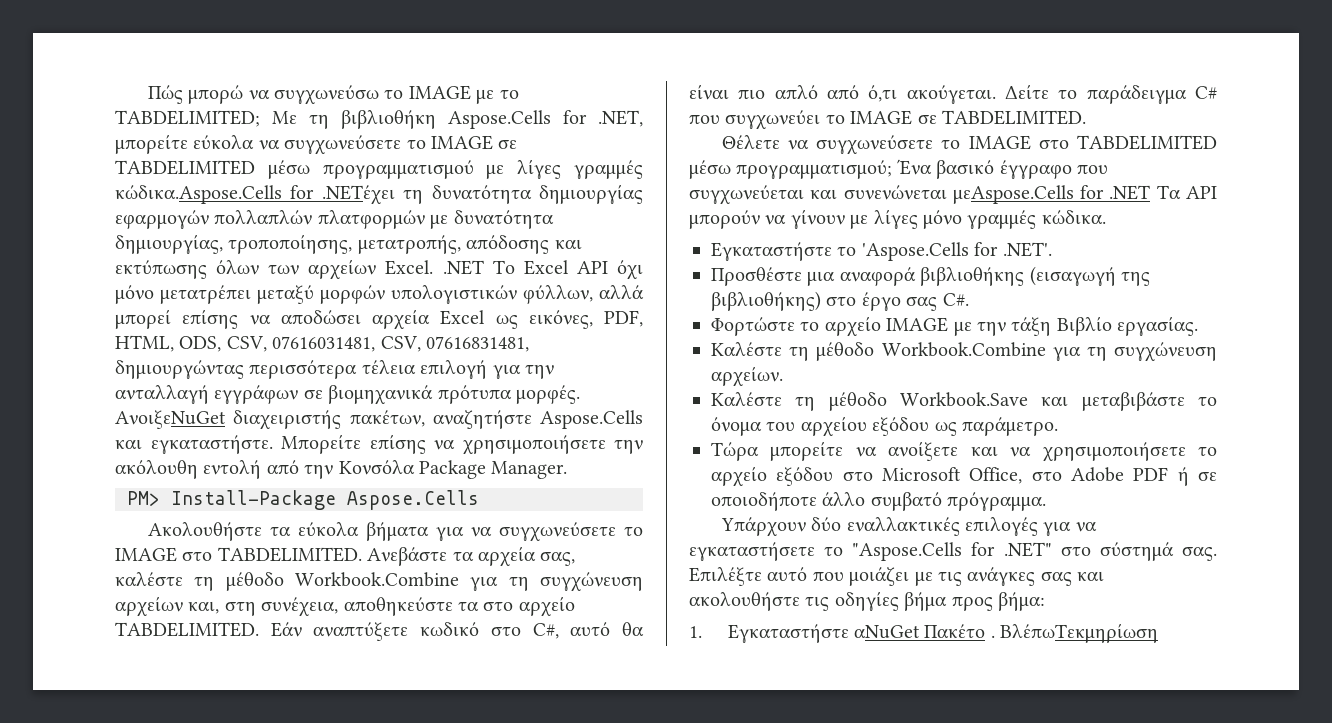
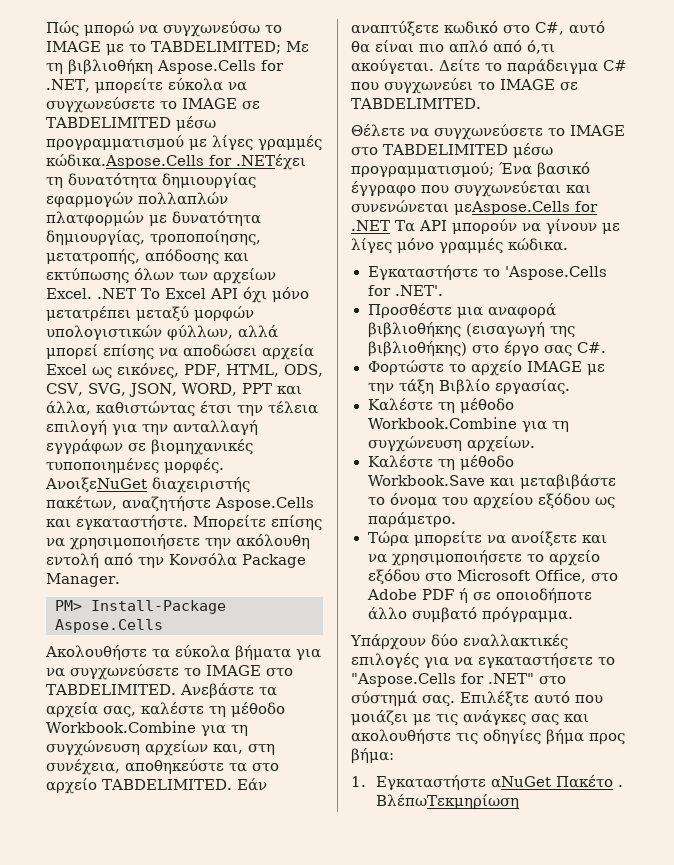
[272,336,529,352] [115,360,358,379] 07616031481, CSV, 07616831481, δημιουργώντας περισσότερα -> [87,383,302,397] [46,401,263,417] SVG, JSON, WORD, PPT και άλλα, καθιστώντας έτσι την
[328,385,512,405] βιομηχανικά πρότυπα -> [151,439,253,455] [46,458,159,474] βιομηχανικές τυποποιημένες

